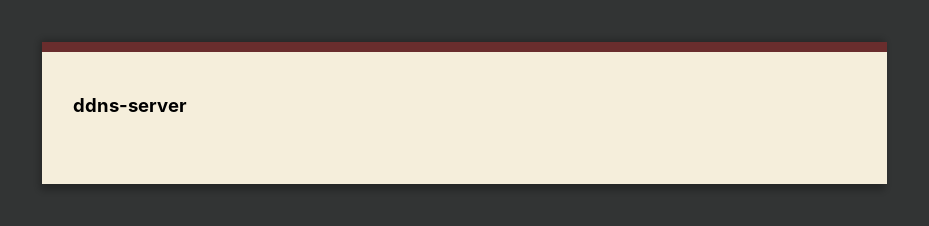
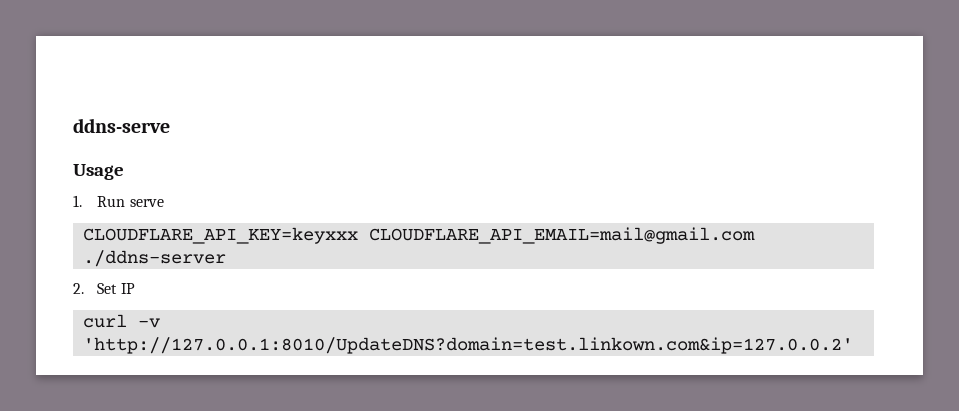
[73,98,187,112] ddns-server -> [73,118,170,133] [73,164,124,180] [73,195,164,207] [82,227,755,244] [82,250,226,267] [73,283,135,294] [82,314,160,328] [82,337,853,354] ddns-serve // Usage // 1. Run serve // CLOUDFLARE_API_KEY=keyxxx CLOUDFLARE_API_EMAIL=mail@gmail.com ./ddns-server // 2. Set IP // curl -v 'http://127.0.0.1:8010/UpdateDNS?domain=test.linkown.com&ip=127.0.0.2'

